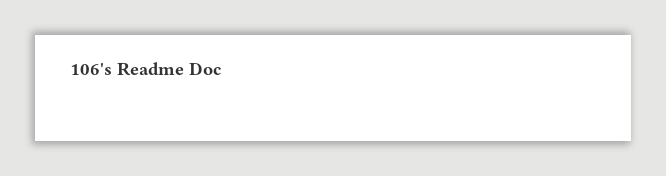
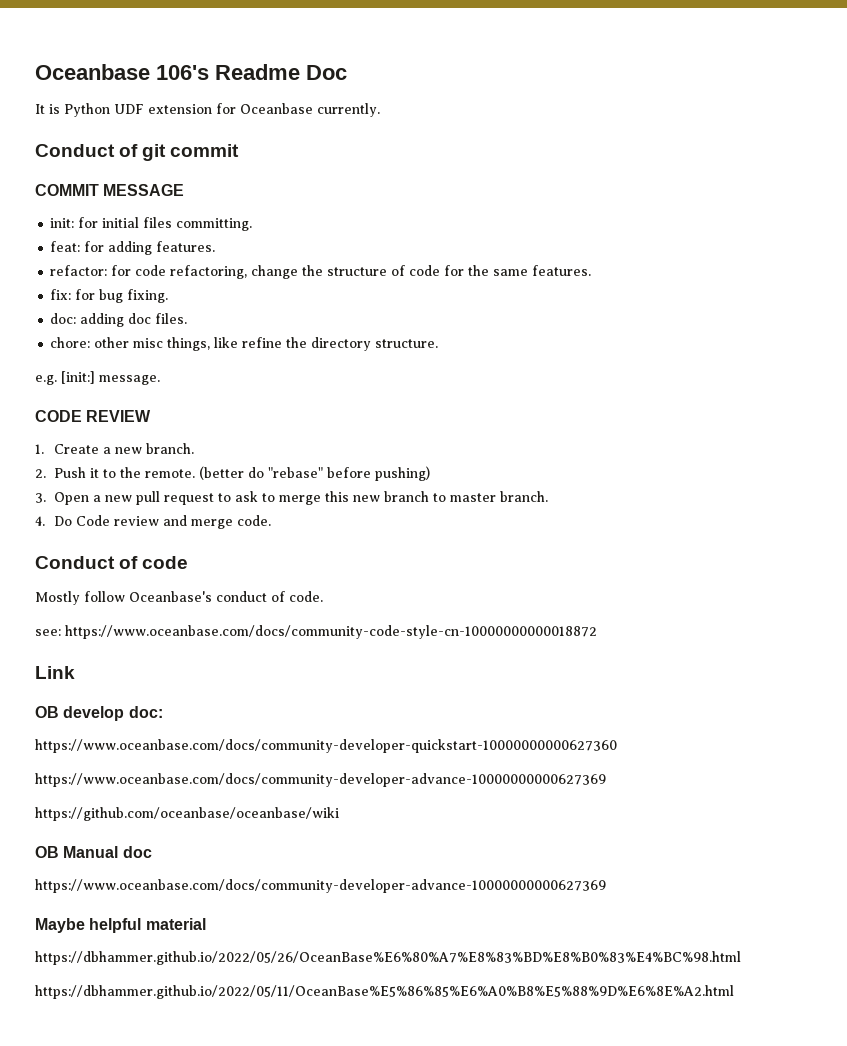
(70, 69) none -> [35,64,150,80] Oceanbase
(221, 68) none -> [35,103,380,117] [35,144,240,161] [35,184,185,196] [50,217,253,231] [50,241,216,255] [50,265,592,279] [50,289,169,303] [50,313,188,327] [50,337,439,351] [35,371,160,385] [35,410,152,422] [35,443,195,454] [35,466,431,481] [35,491,549,505] [35,515,272,529] [35,556,189,569] [35,591,323,605] [35,625,597,639] [35,666,75,679] [35,706,163,721] [35,739,617,753] [35,773,606,787] [35,807,339,821] [35,846,152,858] [35,879,606,893] [35,918,206,933] [35,951,741,965] [35,985,734,999] // It is Python UDF extension for Oceanbase currently. // Conduct of git commit // COMMIT MESSAGE // init: for initial files committing. // feat: for adding features. // refactor: for code refactoring, change the structure of code for the same features. // fix: for bug fixing. // doc: adding doc files. // chore: other misc things, like refine the directory structure. // e.g. [init:] message. // CODE REVIEW // 1. Create a new branch. // 2. Push it to the remote. (better do "rebase" before pushing) // 3. Open a new pull request to ask to merge this new branch to master branch. // 4. Do Code review and merge code. // Conduct of code // Mostly follow Oceanbase's conduct of code. // see: https://www.oceanbase.com/docs/community-code-style-cn-10000000000018872 // Link // OB develop doc: // https://www.oceanbase.com/docs/community-developer-quickstart-10000000000627360 // https://www.oceanbase.com/docs/community-developer-advance-10000000000627369 // https://github.com/oceanbase/oceanbase/wiki // OB Manual doc // https://www.oceanbase.com/docs/community-developer-advance-10000000000627369 // Maybe helpful material // https://dbhammer.github.io/2022/05/26/OceanBase%E6%80%A7%E8%83%BD%E8%B0%83%E4%BC%98.html // https://dbhammer.github.io/2022/05/11/OceanBase%E5%86%85%E6%A0%B8%E5%88%9D%E6%8E%A2.html

